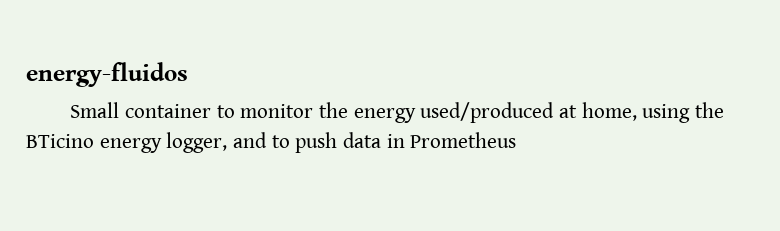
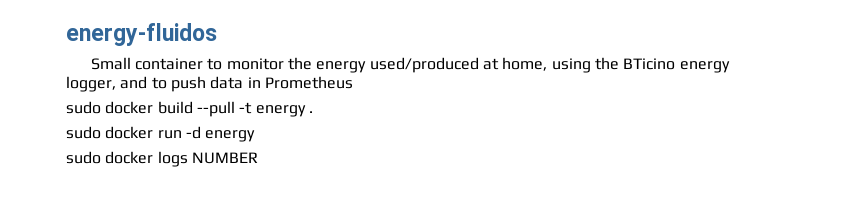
(517, 140) none -> [66,101,313,117] [66,126,256,142] [66,151,258,167] // sudo docker build --pull -t energy . // sudo docker run -d energy // sudo docker logs NUMBER

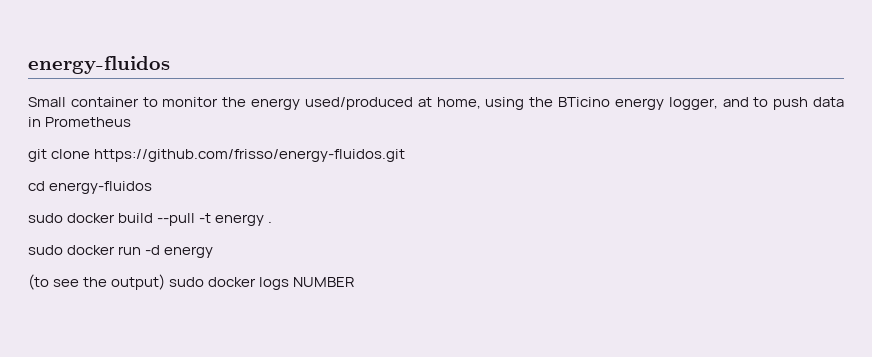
(353, 82) none -> [28,149,406,162] [28,181,153,194] // git clone https://github.com/frisso/energy-fluidos.git // cd energy-fluidos
(256, 136) none -> [28,274,166,290] (to see the output)

